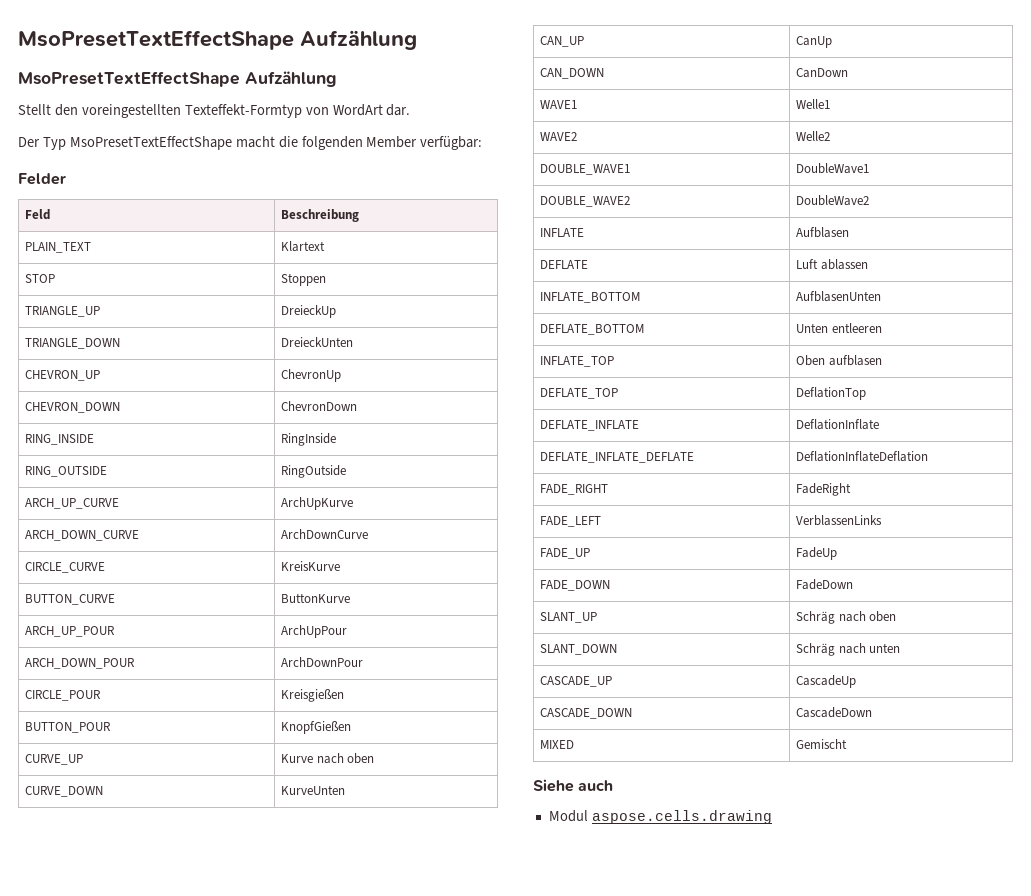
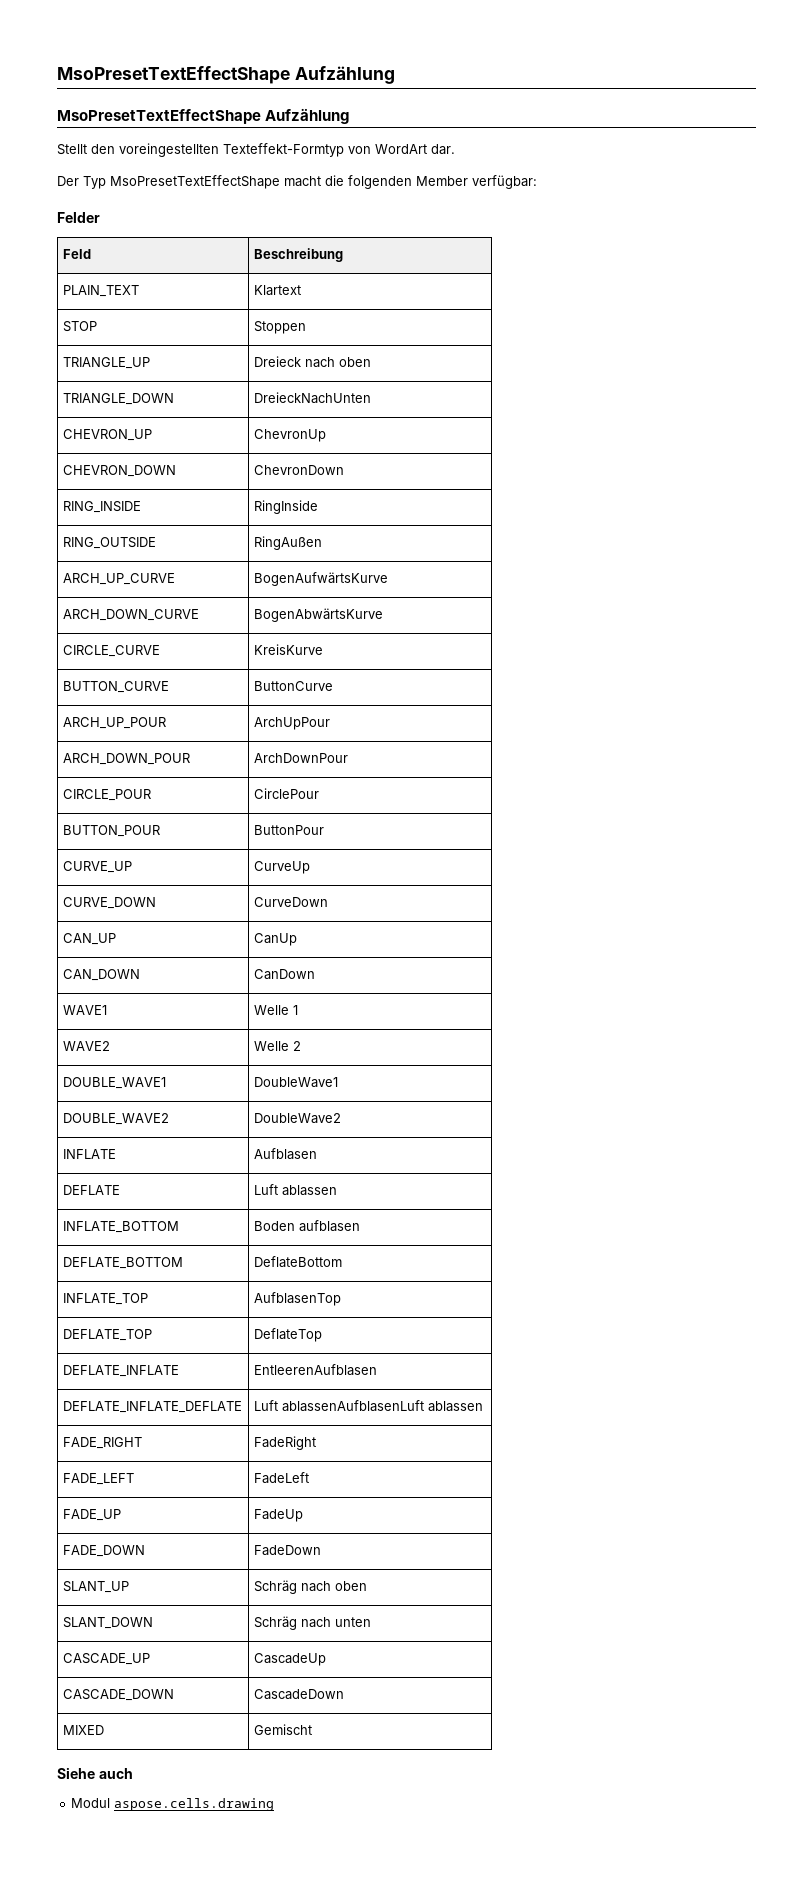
[281,305,337,318] DreieckUp -> [253,356,371,368] Dreieck nach oben
[281,337,354,347] DreieckUnten -> [253,392,371,404] DreieckNachUnten
[281,465,347,478] RingOutside -> [253,536,322,550] RingAußen
[281,497,354,510] ArchUpKurve -> [253,572,388,586] BogenAufwärtsKurve
[281,529,369,539] ArchDownCurve -> [253,608,383,622] BogenAbwärtsKurve
[281,593,351,603] ButtonKurve -> [253,681,333,691] ButtonCurve
[281,689,345,702] Kreisgießen -> [253,788,319,799] CirclePour
[281,721,352,734] KnopfGießen -> [253,825,324,835] ButtonPour
[281,753,375,764] Kurve nach oben -> [253,861,310,874] CurveUp
[281,785,346,795] KurveUnten -> [253,897,328,907] CurveDown
[796,99,831,109] Welle1 -> [253,1005,298,1015] Welle 1
[796,131,831,141] Welle2 -> [253,1041,301,1051] Welle 2
[796,291,882,302] AufblasenUnten -> [253,1220,360,1232] Boden aufblasen
[796,323,882,333] Unten entleeren -> [253,1256,342,1268] DeflateBottom
[796,355,882,366] Oben aufblasen -> [253,1292,341,1306] AufblasenTop
[796,387,867,400] DeflationTop -> [253,1328,322,1342] DeflateTop
[796,419,880,430] DeflationInflate -> [253,1364,377,1376] EntleerenAufblasen
[796,451,929,462] DeflationInflateDeflation -> [253,1400,483,1412] Luft ablassenAufblasenLuft ablassen
[796,515,883,526] VerblassenLinks -> [253,1472,309,1484] FadeLeft

